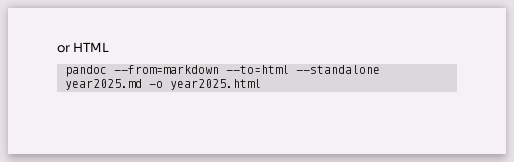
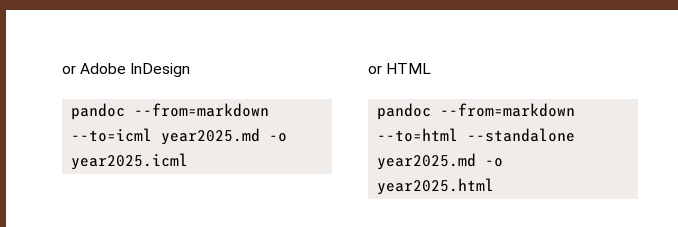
[57,45,70,53] or -> [62,63,191,77] [71,103,270,120] [71,128,288,145] [71,153,189,170] [368,65,382,74] or Adobe InDesign // pandoc --from=markdown --to=icml year2025.md -o year2025.icml // or

